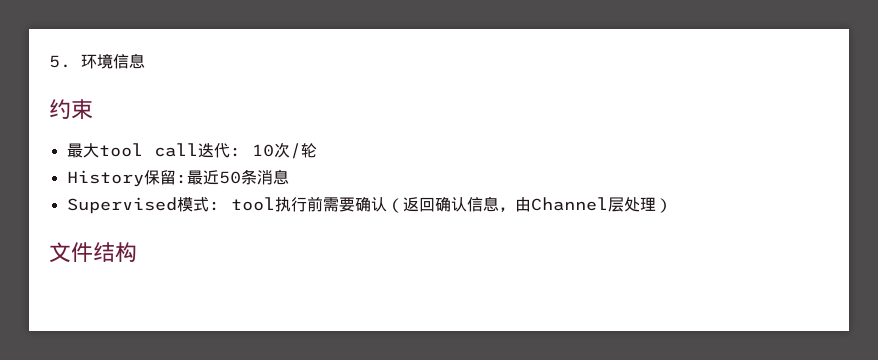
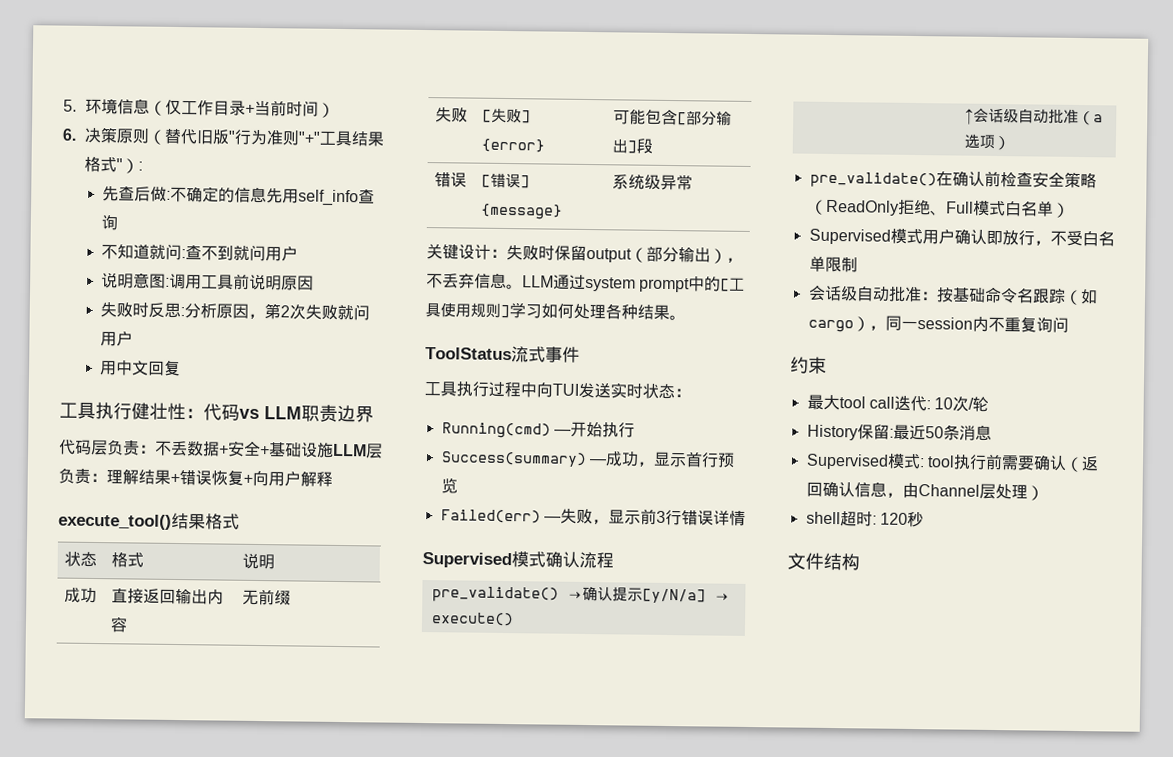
(145, 61) none -> [149,99,336,118] [62,127,386,147] [84,156,144,174] [101,186,375,207] [100,214,118,231] [100,243,298,262] [100,272,314,291] [99,302,370,321] [99,331,133,347] [99,360,181,377] [59,401,374,423] [59,439,383,459] [58,467,333,487] [58,512,240,530] [63,551,97,568] [110,552,144,568] [241,552,275,570] [63,587,97,604] [110,588,224,605] [109,616,128,633] [241,588,291,606] [434,107,468,123] [481,107,531,124] [480,138,545,153] [612,108,732,126] [611,138,653,154] [433,172,467,188] [480,172,530,189] [479,203,563,220] [611,174,693,191] [426,244,743,264] [426,272,746,293] [425,302,686,321] [425,346,580,363] [424,381,691,400] [441,421,635,439] [440,451,735,468] [440,477,458,494] [440,508,746,526] [422,551,614,569] [431,585,730,604] [430,612,514,627] [964,107,1103,126] [963,133,1010,151] [809,170,1097,189] [809,199,1070,218] [808,228,1115,247] [808,255,858,273] [807,284,1098,306] [807,315,1069,333] （仅工作目录+当前时间） // 6.决策原则（替代旧版"行为准则"+"工具结果格式"）: // 先查后做:不确定的信息先用self_info查询 // 不知道就问:查不到就问用户 // 说明意图:调用工具前说明原因 // 失败时反思:分析原因，第2次失败就问用户 // 用中文回复 // 工具执行健壮性：代码vs LLM职责边界 // 代码层负责：不丢数据+安全+基础设施LLM层负责：理解结果+错误恢复+向用户解释 // execute_tool()结果格式 // 状态 | 格式 | 说明 // 成功 | 直接返回输出内容 | 无前缀 // 失败 | [失败] {error} | 可能包含[部分输出]段 // 错误 | [错误] {message} | 系统级异常 // 关键设计：失败时保留output（部分输出），不丢弃信息。LLM通过system prompt中的[工具使用规则]学习如何处理各种结果。 // ToolStatus流式事件 // 工具执行过程中向TUI发送实时状态： // Running(cmd) —开始执行 // Success(summary) —成功，显示首行预览 // Failed(err) —失败，显示前3行错误详情 // Supervised模式确认流程 // pre_validate() →确认提示[y/N/a] → execute() // ↑会话级自动批准（a选项） // pre_validate()在确认前检查安全策略（ReadOnly拒绝、Full模式白名单） // Supervised模式用户确认即放行，不受白名单限制 // 会话级自动批准：按基础命令名跟踪（如cargo），同一session内不重复询问
(672, 205) none -> [805,511,924,528] // shell超时: 120秒

